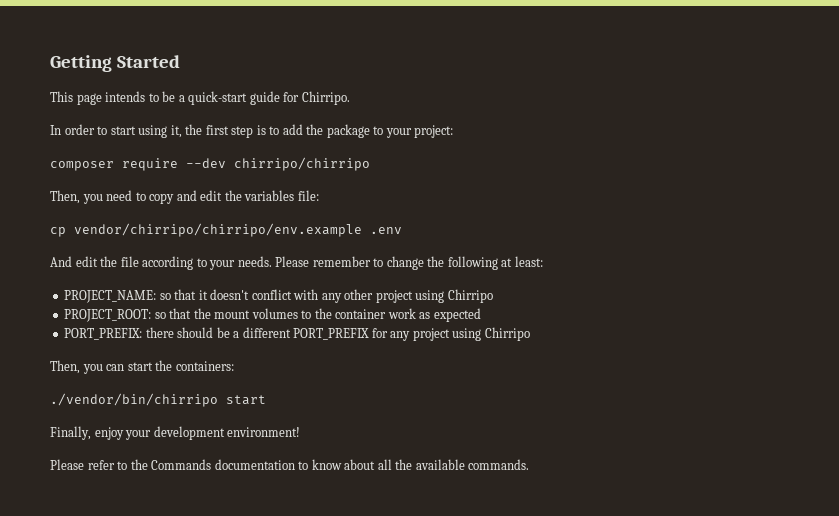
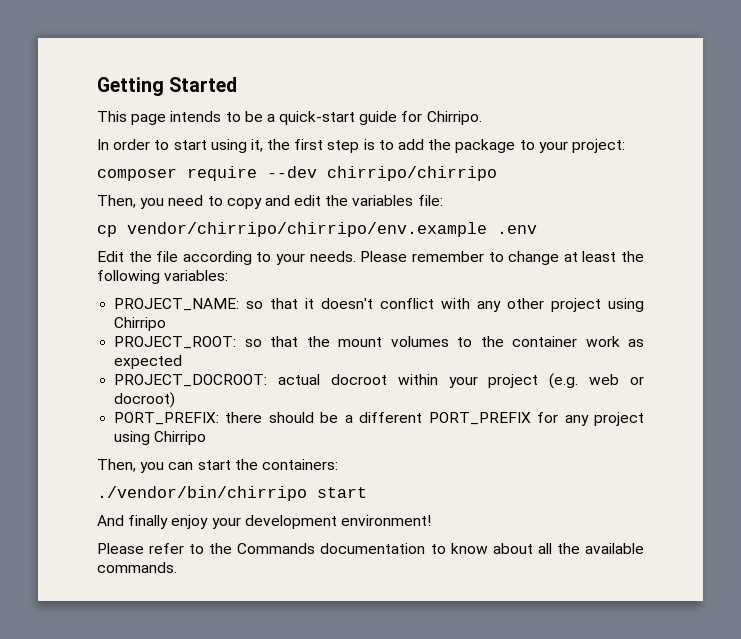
[50,256,98,267] And edit -> [97,251,124,262] Edit
[427,256,543,270] the following at least: -> [563,251,645,262] [97,270,229,284] at least the following variables:
(481, 315) none -> [114,373,644,389] [114,392,176,408] // PROJECT_DOCROOT: actual docroot within your project (e.g. web or docroot)
[50,426,91,440] Finally, -> [97,515,169,529] And finally

